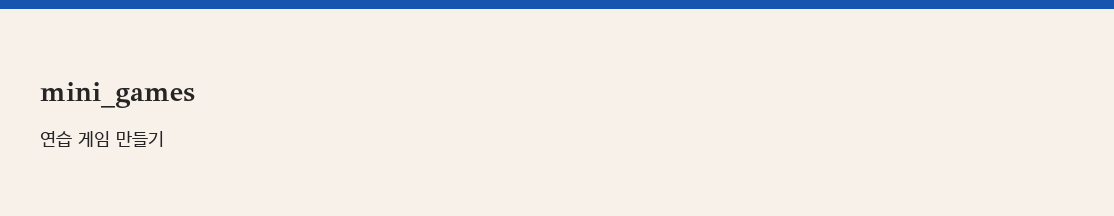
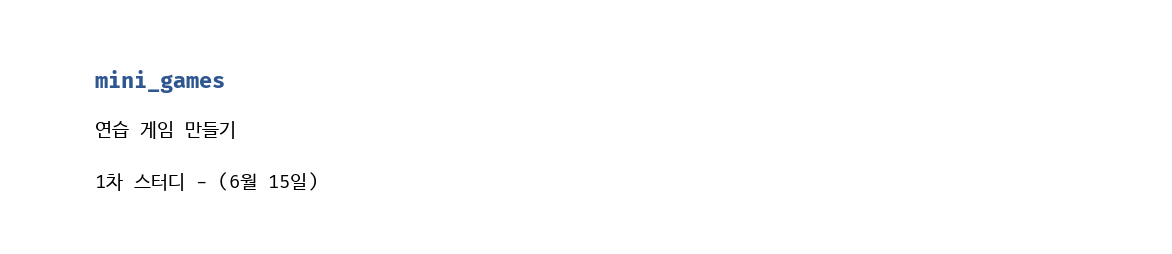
(164, 139) none -> [95,172,318,191] // 1차 스터디 - (6월 15일)

